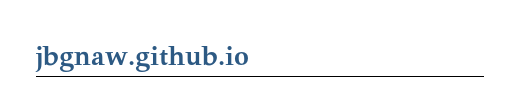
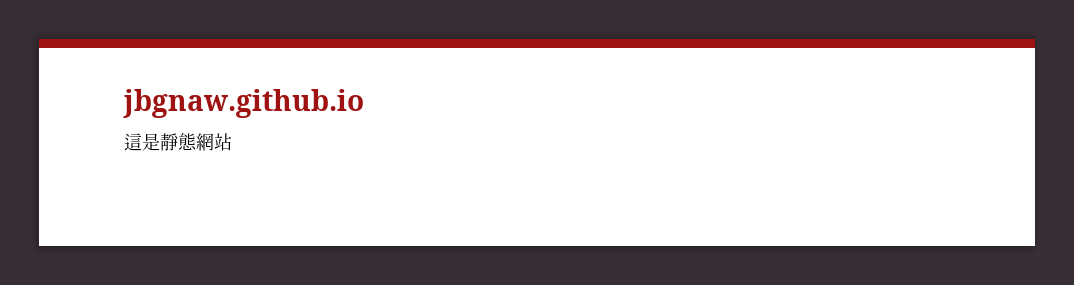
(249, 59) none -> [124,133,232,151] // 這是靜態網站

